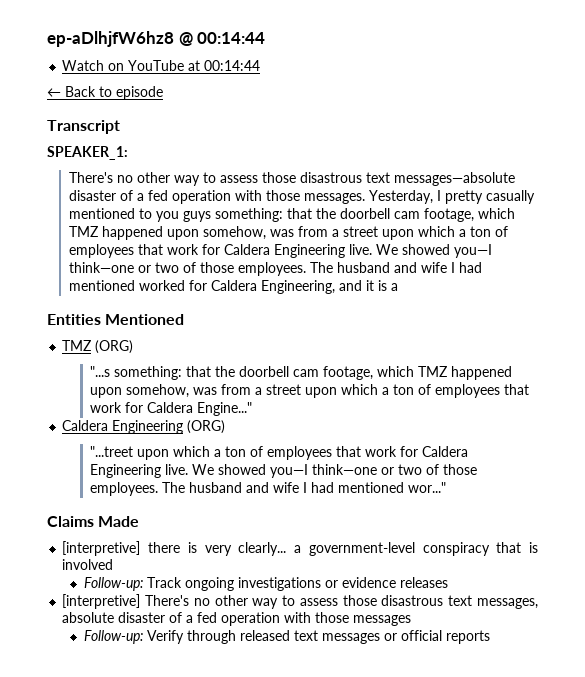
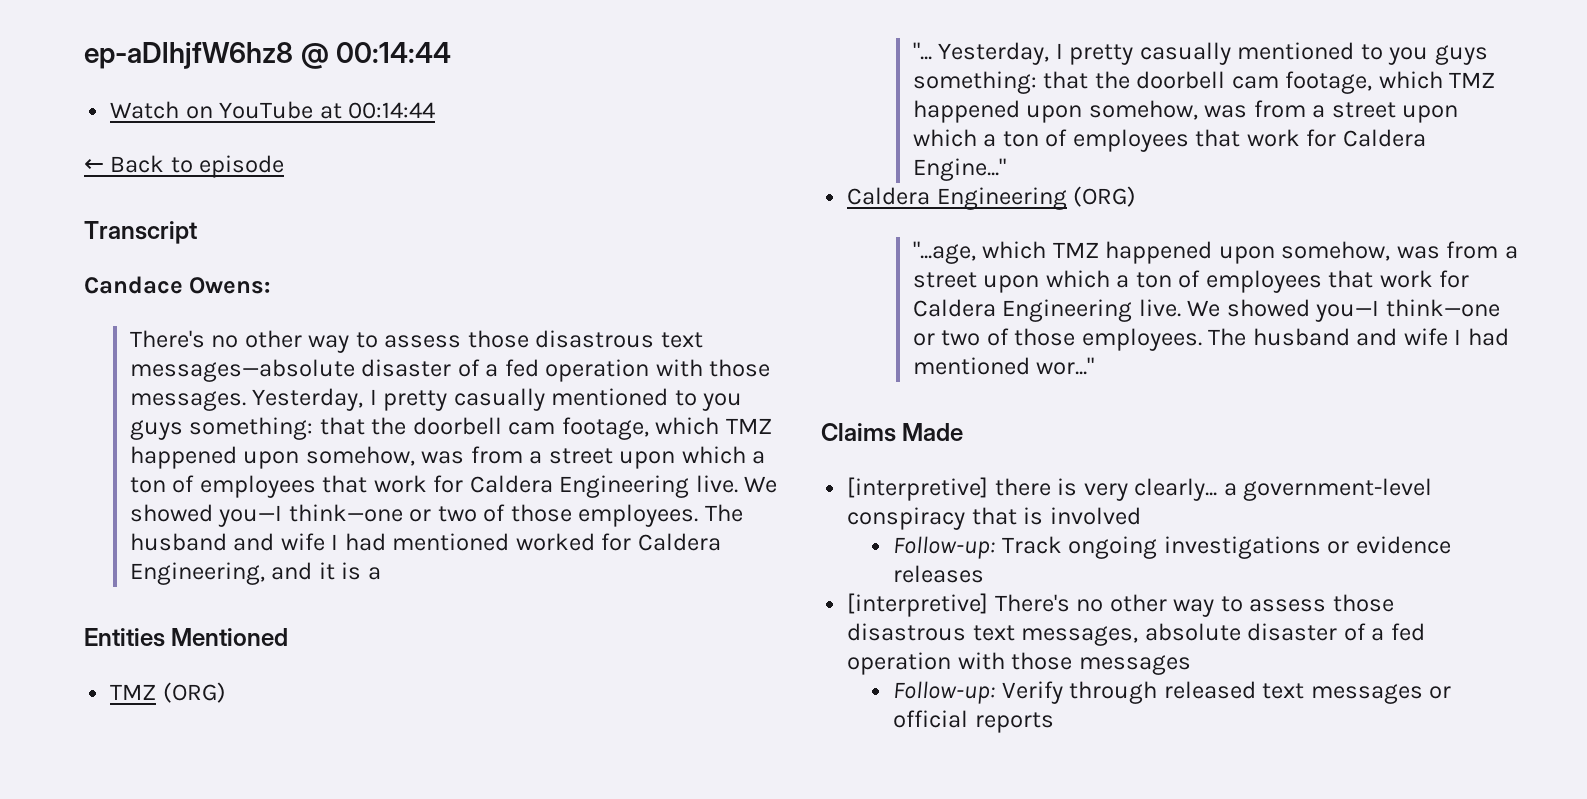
[47,146,128,160] SPEAKER_1: -> [84,276,271,294] Candace Owens:
[90,366,111,377] "...s -> [913,42,1488,65] "... Yesterday, I pretty casually mentioned to you guys
[90,446,134,457] "...treet -> [913,241,1518,264] [913,272,978,288] "...age, which TMZ happened upon somehow, was from a street

